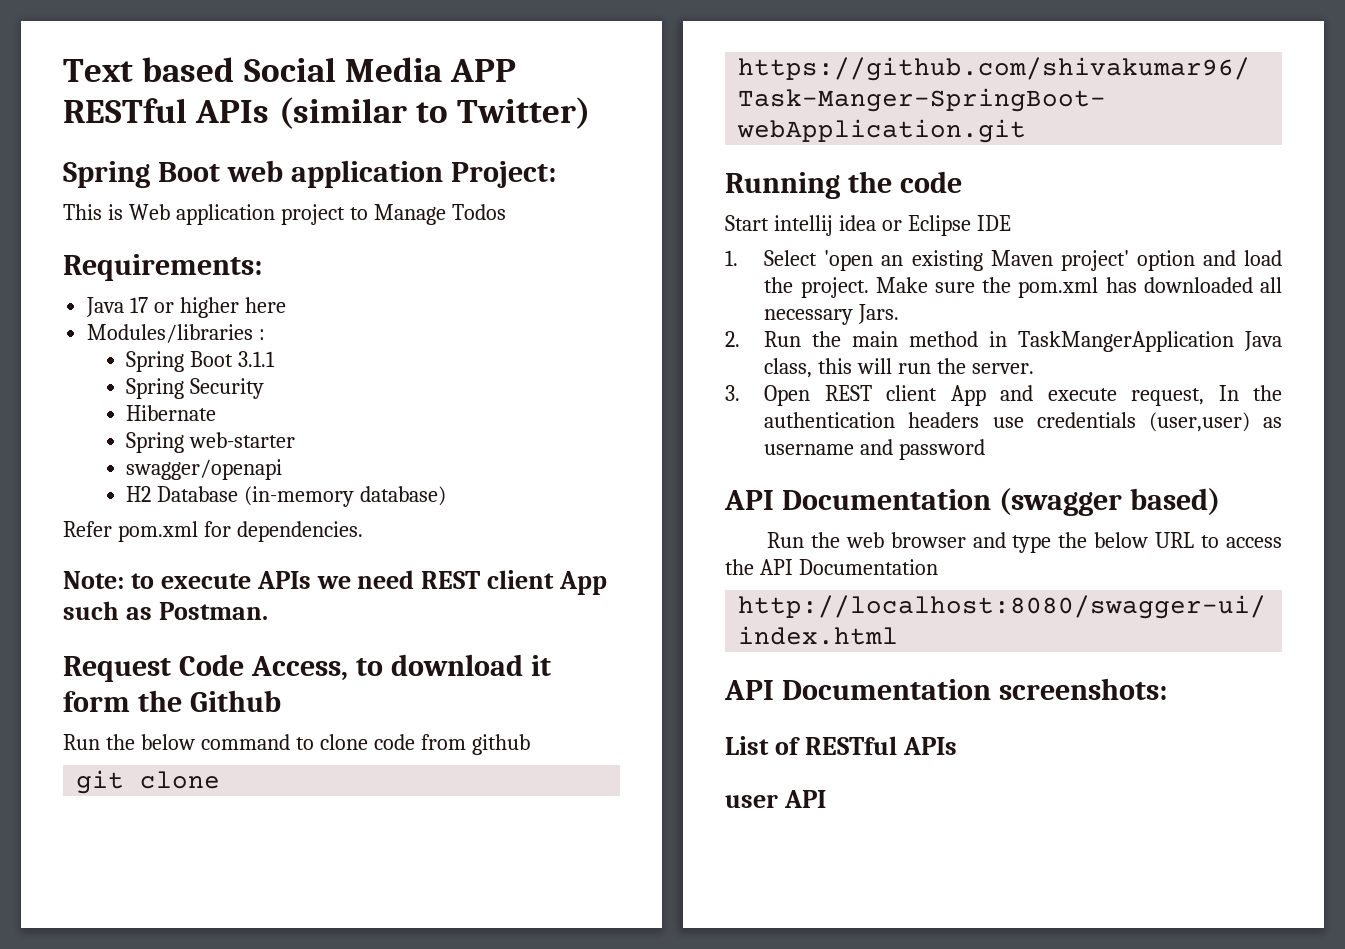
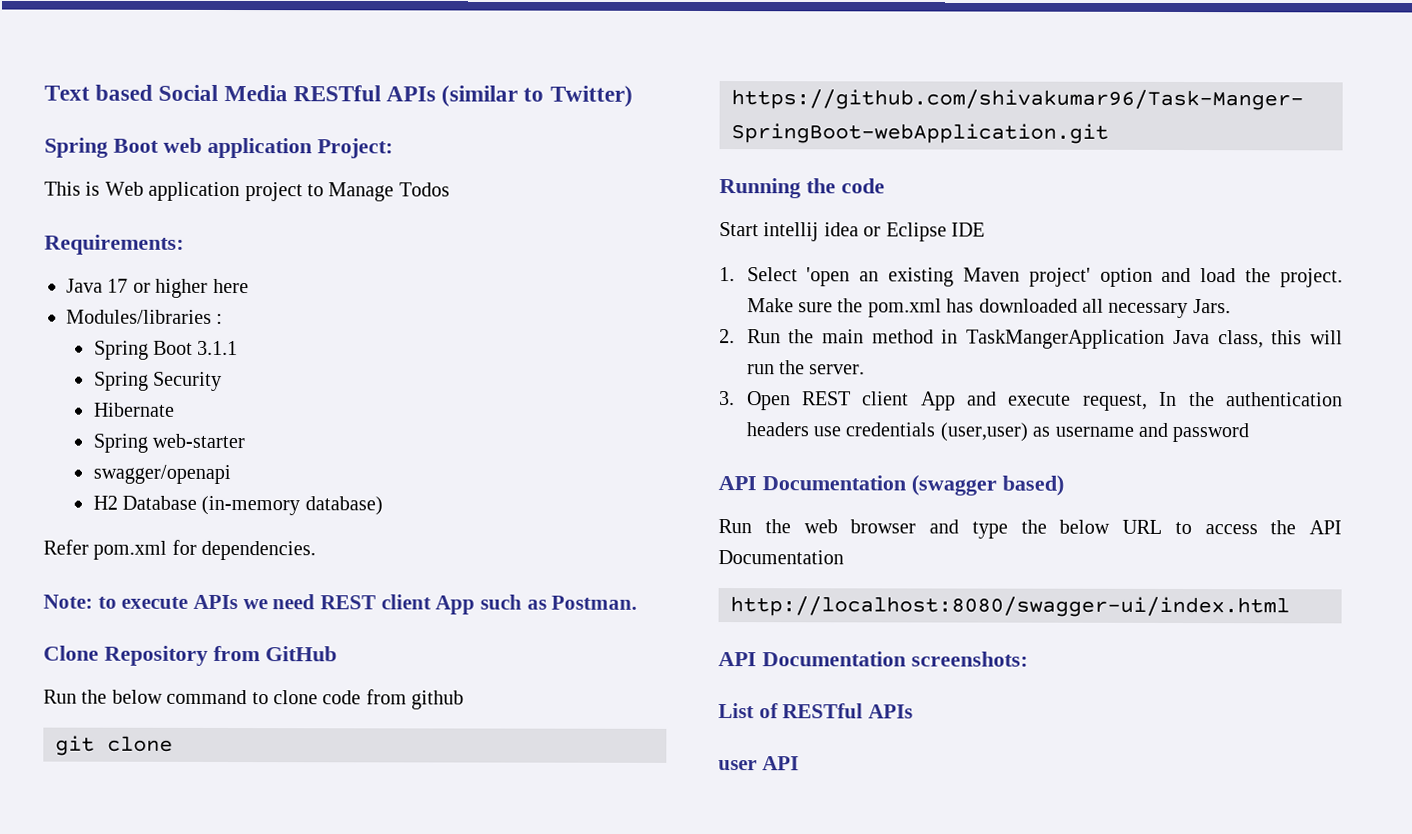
[450,59,517,82] APP -> (288, 93) none
[63,654,551,682] [63,690,281,712] Request Code Access, to download it form the Github -> [43,645,337,666] Clone Repository from GitHub

